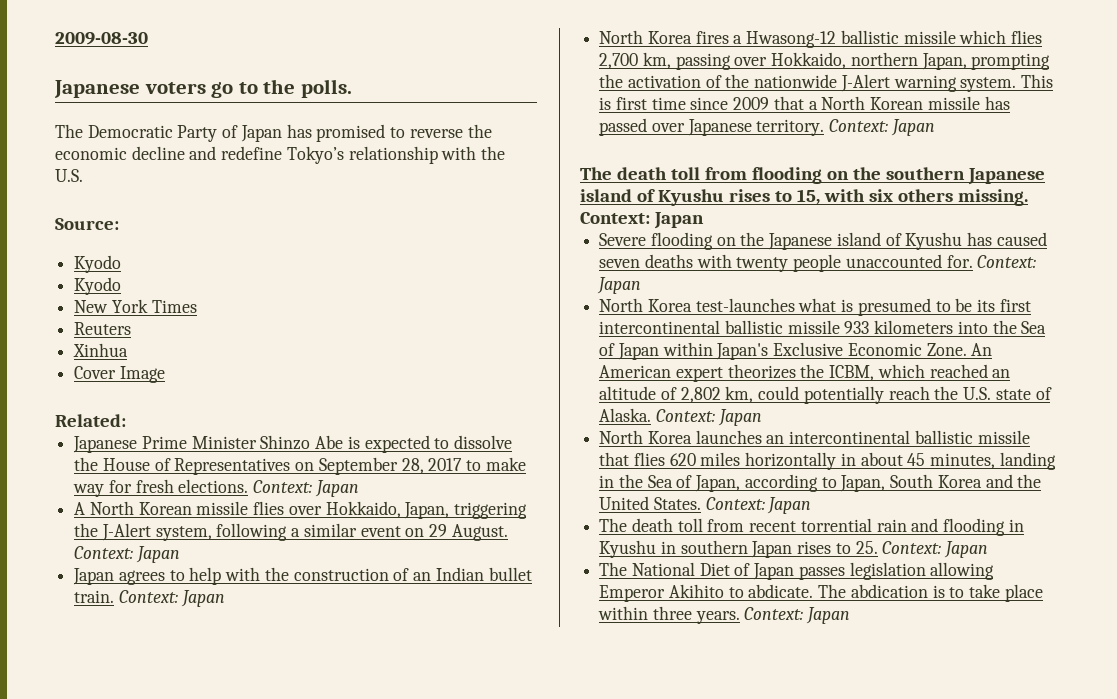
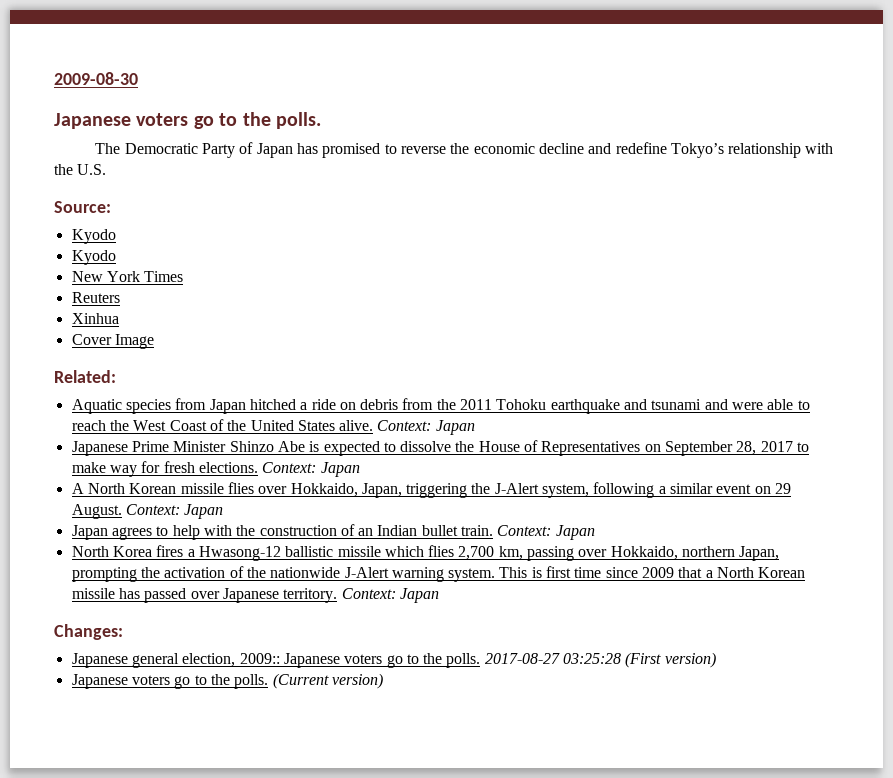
(126, 420) none -> [71,398,810,414] [71,419,475,435] // Aquatic species from Japan hitched a ride on debris from the 2011 Tohoku earthquake and tsunami and were able to reach the West Coast of the United States alive. Context: Japan
[580,167,1045,185] [580,189,1028,206] [580,212,704,229] [599,232,1047,250] [599,254,1037,272] [597,277,642,294] [599,298,1031,316] [599,320,1047,334] [599,342,993,360] [599,364,1011,382] [599,386,1052,404] [599,408,762,426] [599,430,1030,444] [599,452,1056,470] [599,474,1042,492] [599,496,812,514] [599,518,1024,536] [599,540,989,558] [599,562,995,580] [599,584,1043,602] [598,606,851,624] The death toll from flooding on the southern Japanese island of Kyushu rises to 15, with six others missing. Context: Japan // Severe flooding on the Japanese island of Kyushu has caused seven deaths with twenty people unaccounted for. Context: Japan // North Korea test-launches what is presumed to be its first intercontinental ballistic missile 933 kilometers into the Sea of Japan within Japan's Exclusive Economic Zone. An American expert theorizes the ICBM, which reached an altitude of 2,802 km, could potentially reach the U.S. state of Alaska. Context: Japan // North Korea launches an intercontinental ballistic missile that flies 620 miles horizontally in about 45 minutes, landing in the Sea of Japan, according to Japan, South Korea and the United States. Context: Japan // The death toll from recent torrential rain and flooding in Kyushu in southern Japan rises to 25. Context: Japan // The National Diet of Japan passes legislation allowing Emperor Akihito to abdicate. The abdication is to take place within three years. Context: Japan -> [54,624,123,640] [71,652,716,668] [71,673,383,689] Changes: // Japanese general election, 2009:: Japanese voters go to the polls. 2017-08-27 03:25:28 (First version) // Japanese voters go to the polls. (Current version)

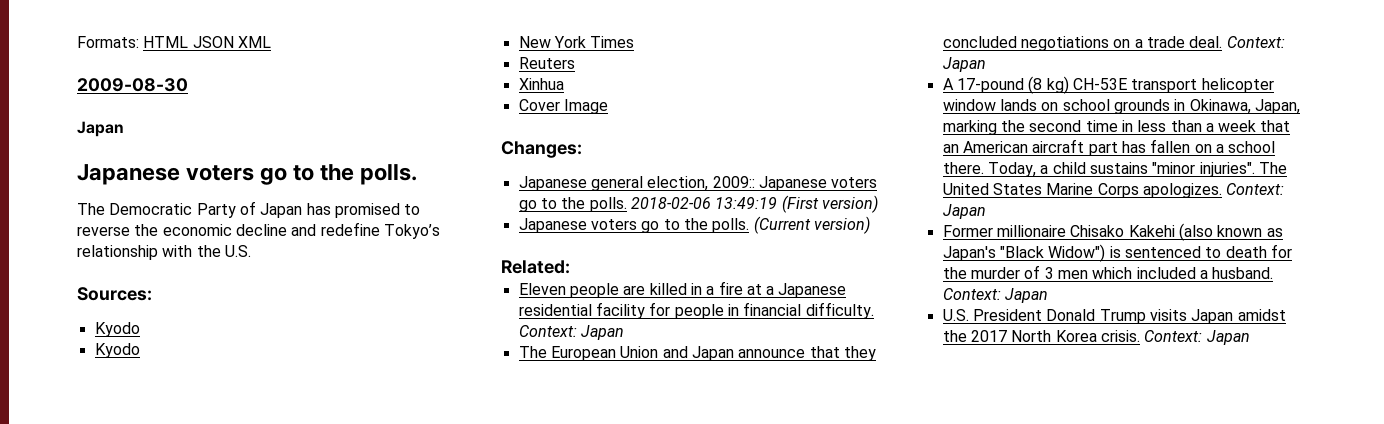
(54, 78) none -> [77,36,271,48] Formats: HTML JSON XML //
(138, 78) none -> [77,121,124,137] // Japan
[54,201,111,213] Source: -> [77,287,152,301] Sources:
[54,370,116,383] [71,398,810,414] [71,419,475,435] [71,440,810,456] [71,461,360,477] [71,482,792,498] [71,504,224,519] [71,524,595,540] [71,545,780,561] [71,566,806,582] [71,588,439,603] // Related: // Aquatic species from Japan hitched a ride on debris from the 2011 Tohoku earthquake and tsunami and were able to reach the West Coast of the United States alive. Context: Japan // Japanese Prime Minister Shinzo Abe is expected to dissolve the House of Representatives on September 28, 2017 to make way for fresh elections. Context: Japan // A North Korean missile flies over Hokkaido, Japan, triggering the J-Alert system, following a similar event on 29 August. Context: Japan // Japan agrees to help with the construction of an Indian bullet train. Context: Japan // North Korea fires a Hwasong-12 ballistic missile which flies 2,700 km, passing over Hokkaido, northern Japan, prompting the activation of the nationwide J-Alert warning system. This is first time since 2009 that a North Korean missile has passed over Japanese territory. Context: Japan -> (608, 106) none
[484,653,622,664] 2017-08-27 03:25:28 -> [630,197,778,209] 2018-02-06 13:49:19
(383, 681) none -> [501,260,570,274] [518,281,847,298] [518,302,874,319] [518,325,624,340] [518,346,876,361] [942,36,1285,51] [942,57,986,72] [942,76,1274,94] [942,99,1300,114] [942,120,1291,135] [942,139,1276,156] [942,162,1287,177] [942,183,1285,198] [942,204,986,219] [942,223,1283,241] [942,244,1292,262] [942,265,1274,279] [942,288,1048,303] [942,309,1286,324] [942,330,1250,345] // Related: // Eleven people are killed in a fire at a Japanese residential facility for people in financial difficulty. Context: Japan // The European Union and Japan announce that they concluded negotiations on a trade deal. Context: Japan // A 17-pound (8 kg) CH-53E transport helicopter window lands on school grounds in Okinawa, Japan, marking the second time in less than a week that an American aircraft part has fallen on a school there. Today, a child sustains "minor injuries". The United States Marine Corps apologizes. Context: Japan // Former millionaire Chisako Kakehi (also known as Japan's "Black Widow") is sentenced to death for the murder of 3 men which included a husband. Context: Japan // U.S. President Donald Trump visits Japan amidst the 2017 North Korea crisis. Context: Japan

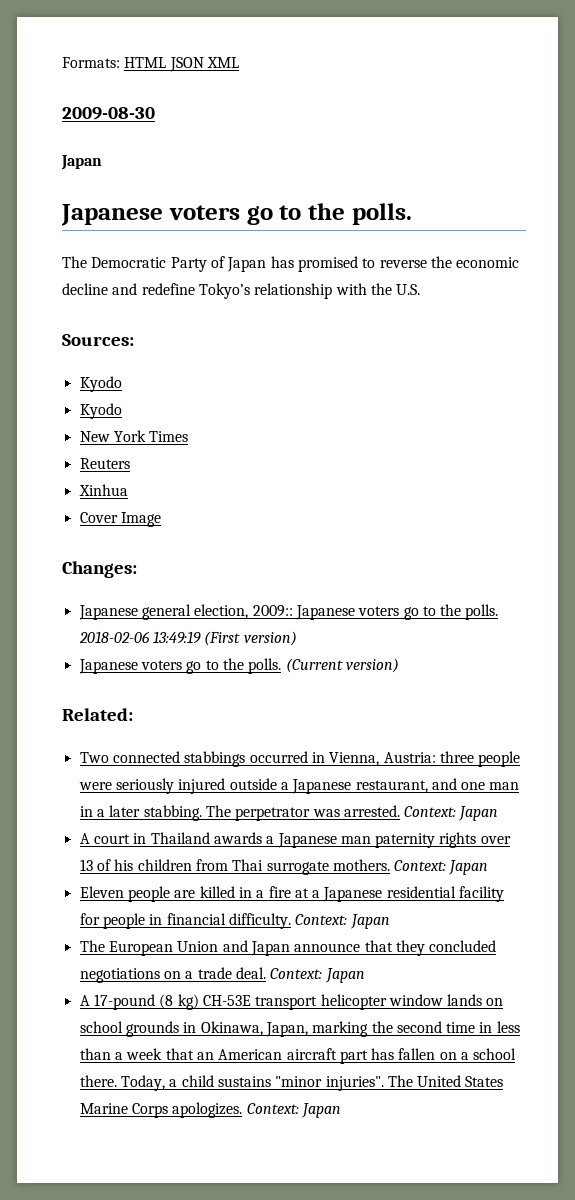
(570, 267) none -> [79,751,521,767] [78,778,520,794] [79,805,499,821] [79,832,511,848] [79,859,489,875] // Two connected stabbings occurred in Vienna, Austria: three people were seriously injured outside a Japanese restaurant, and one man in a later stabbing. The perpetrator was arrested. Context: Japan // A court in Thailand awards a Japanese man paternity rights over 13 of his children from Thai surrogate mothers. Context: Japan
[942,223,1283,241] [942,244,1292,262] [942,265,1274,279] [942,288,1048,303] [942,309,1286,324] [942,330,1250,345] // Former millionaire Chisako Kakehi (also known as Japan's "Black Widow") is sentenced to death for the murder of 3 men which included a husband. Context: Japan // U.S. President Donald Trump visits Japan amidst the 2017 North Korea crisis. Context: Japan -> (341, 1110) none

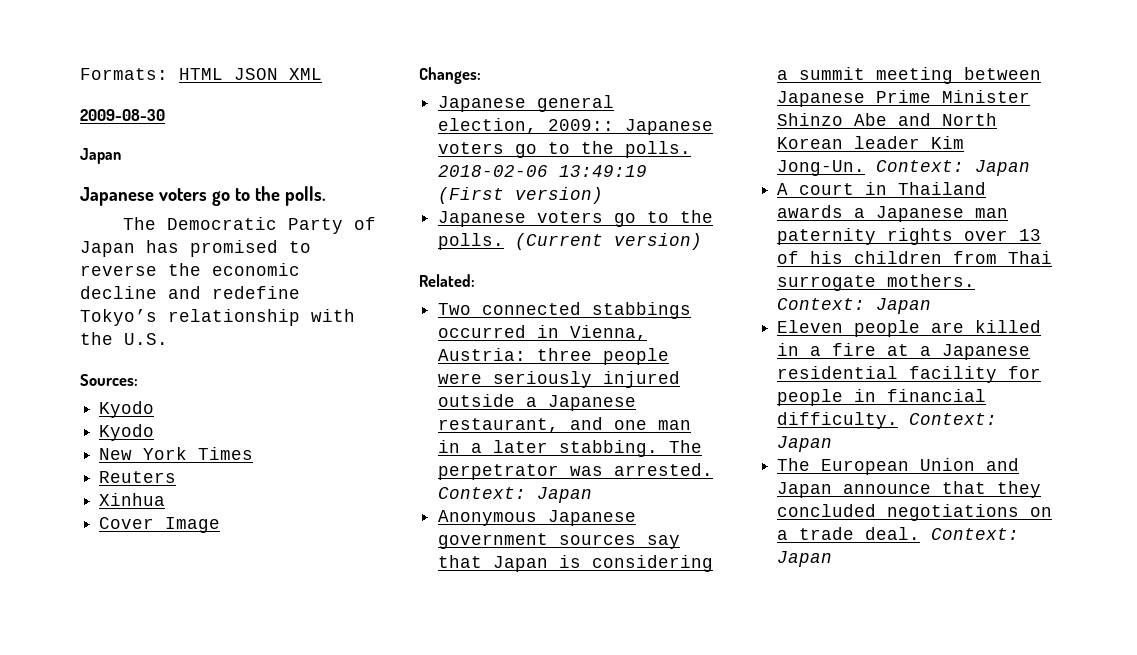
(499, 813) none -> [438,510,637,526] [438,533,681,549] [438,555,714,572] [777,67,1042,84] [777,90,1031,107] [777,113,998,126] [777,136,965,149] [777,160,1031,176] // Anonymous Japanese government sources say that Japan is considering a summit meeting between Japanese Prime Minister Shinzo Abe and North Korean leader Kim Jong-Un. Context: Japan
[79,994,504,1010] [79,1021,520,1037] [79,1048,517,1064] [79,1075,504,1091] [79,1102,341,1118] // A 17-pound (8 kg) CH-53E transport helicopter window lands on school grounds in Okinawa, Japan, marking the second time in less than a week that an American aircraft part has fallen on a school there. Today, a child sustains "minor injuries". The United States Marine Corps apologizes. Context: Japan -> (833, 559) none

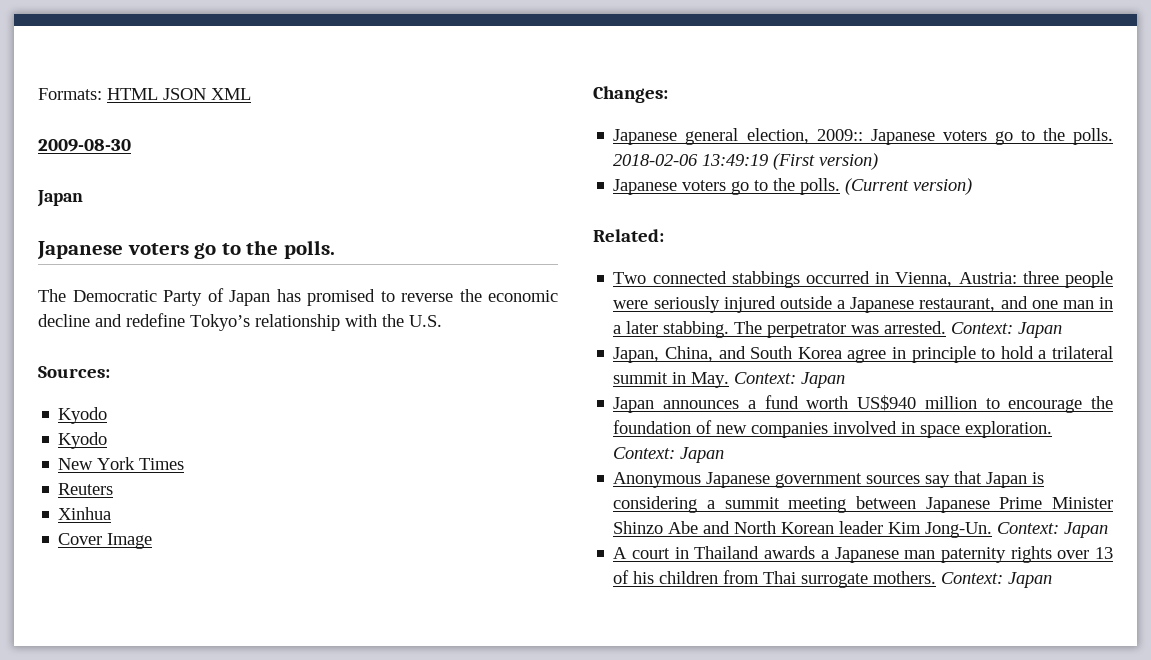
(593, 495) none -> [613,346,1113,363] [613,372,846,388] [613,395,1113,413] [613,420,1053,438] [613,447,725,463] // Japan, China, and South Korea agree in principle to hold a trilateral summit in May. Context: Japan // Japan announces a fund worth US$940 million to encourage the foundation of new companies involved in space exploration. Context: Japan
[777,320,1042,337] [777,343,1031,360] [777,366,1042,383] [777,389,987,406] [777,412,998,429] [777,436,833,452] [777,458,1020,475] [777,481,1042,498] [777,504,1053,521] [777,527,1020,540] [777,551,833,567] // Eleven people are killed in a fire at a Japanese residential facility for people in financial difficulty. Context: Japan // The European Union and Japan announce that they concluded negotiations on a trade deal. Context: Japan -> (1053, 580) none

